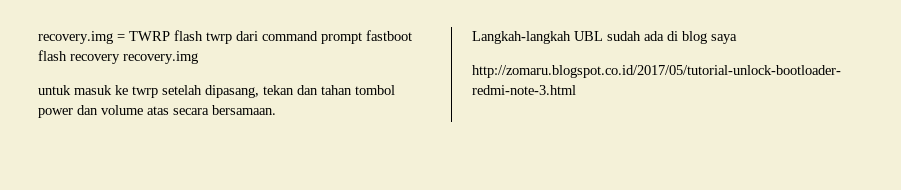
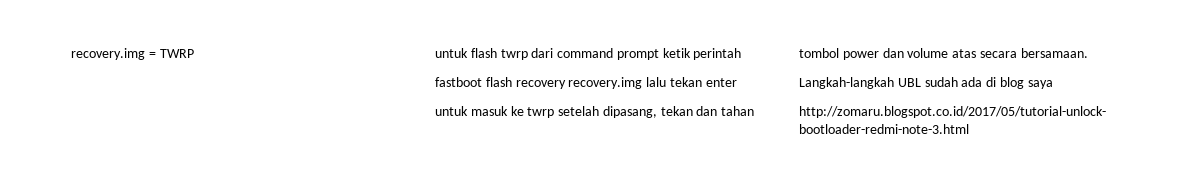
(170, 36) none -> [435,48,468,58] // untuk
(362, 38) none -> [662,48,742,60] ketik perintah //
(198, 57) none -> [646,77,737,87] lalu tekan enter

